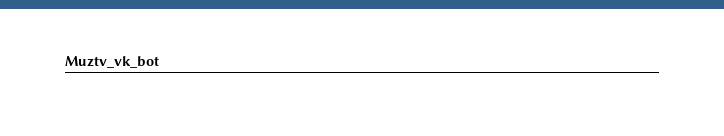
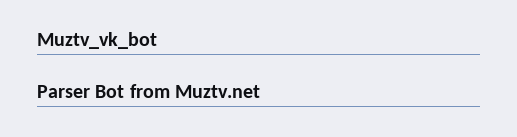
(159, 62) none -> [37,84,260,98] // Parser Bot from Muztv.net

